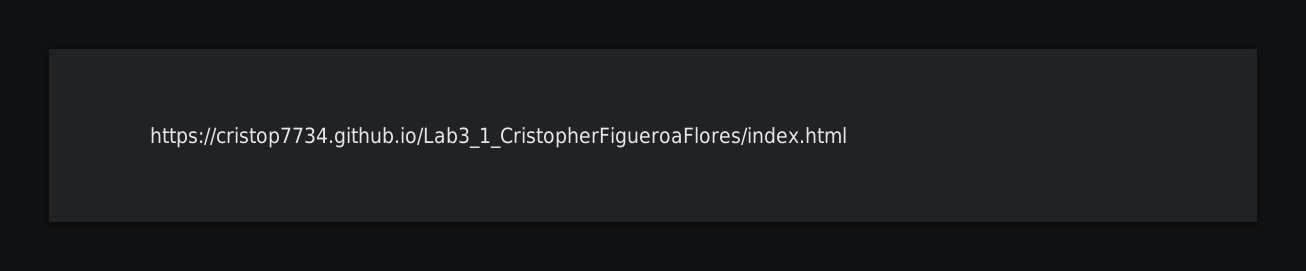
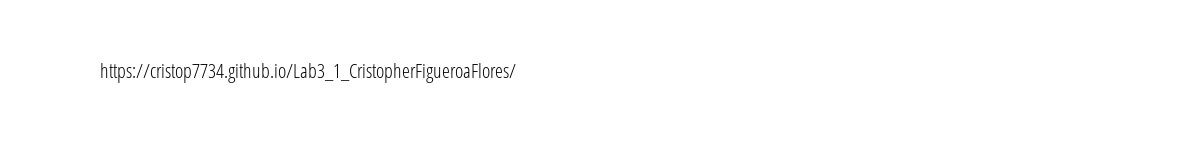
[150,127,847,148] https://cristop7734.github.io/Lab3_1_CristopherFigueroaFlores/index.html -> [100,63,516,83] https://cristop7734.github.io/Lab3_1_CristopherFigueroaFlores/

